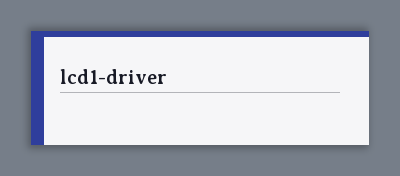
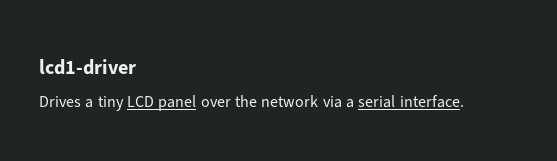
(167, 76) none -> [39,95,464,111] // Drives a tiny LCD panel over the network via a serial interface.

